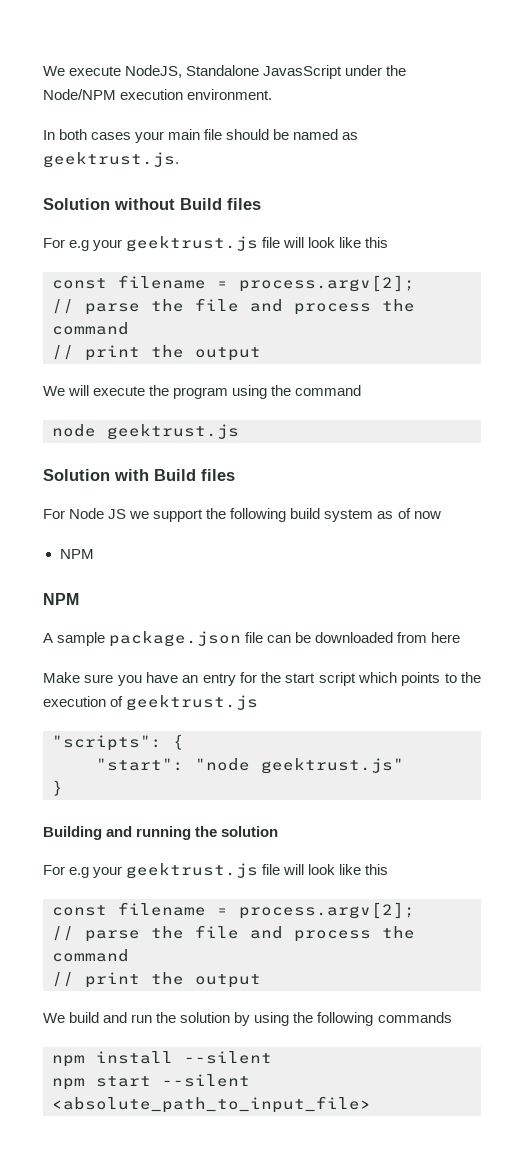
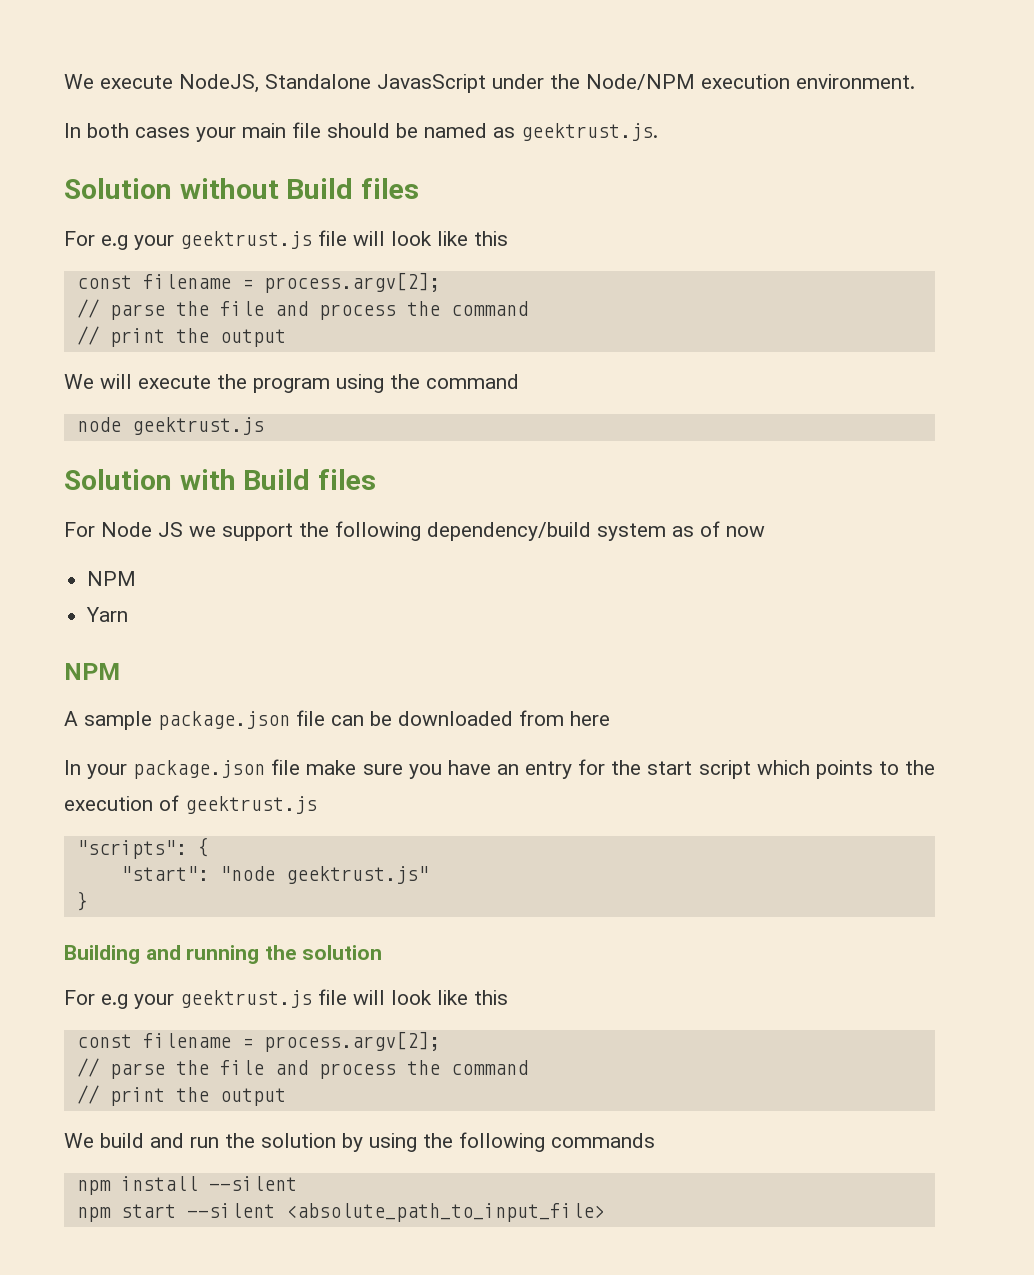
[290,508,321,519] build -> [427,522,591,541] dependency/build
(94, 554) none -> [86,607,129,622] // Yarn
[43,672,80,683] Make -> [64,759,357,779] In your package.json file make

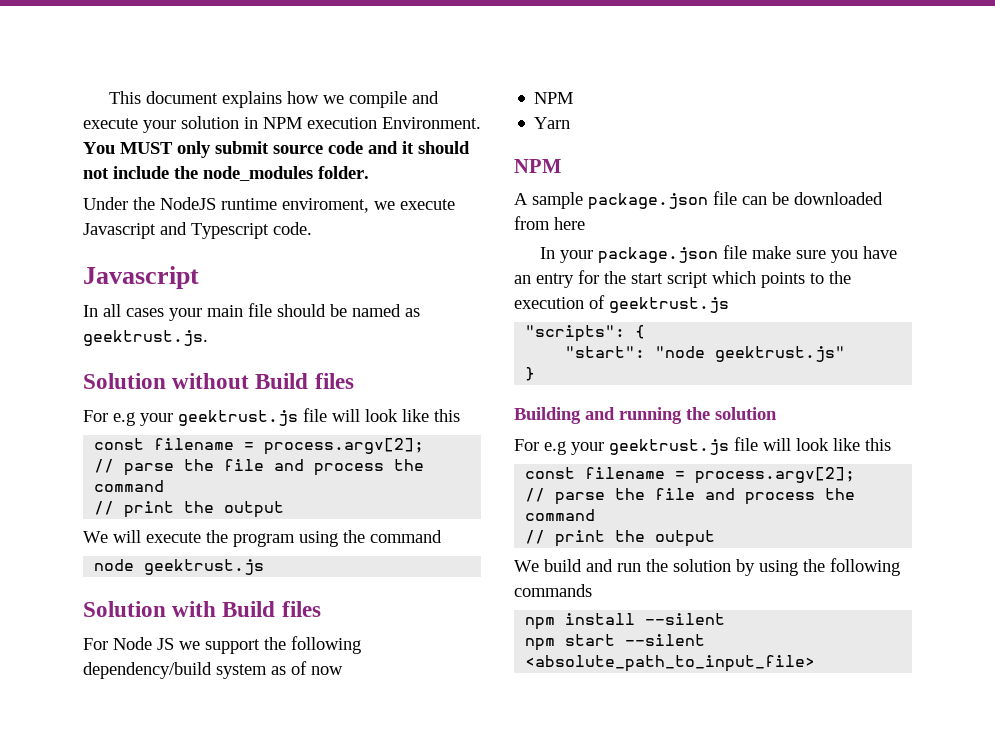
[64,74,915,93] [64,123,129,138] We execute NodeJS, Standalone JavasScript under the Node/NPM execution environment. // In both -> [108,91,439,108] [83,116,481,133] [83,141,470,158] [83,166,369,181] [83,197,455,213] [83,222,312,239] [83,266,199,289] [83,304,121,317] This document explains how we compile and execute your solution in NPM execution Environment. You MUST only submit source code and it should not include the node_modules folder. // Under the NodeJS runtime enviroment, we execute Javascript and Typescript code. // Javascript // In all

